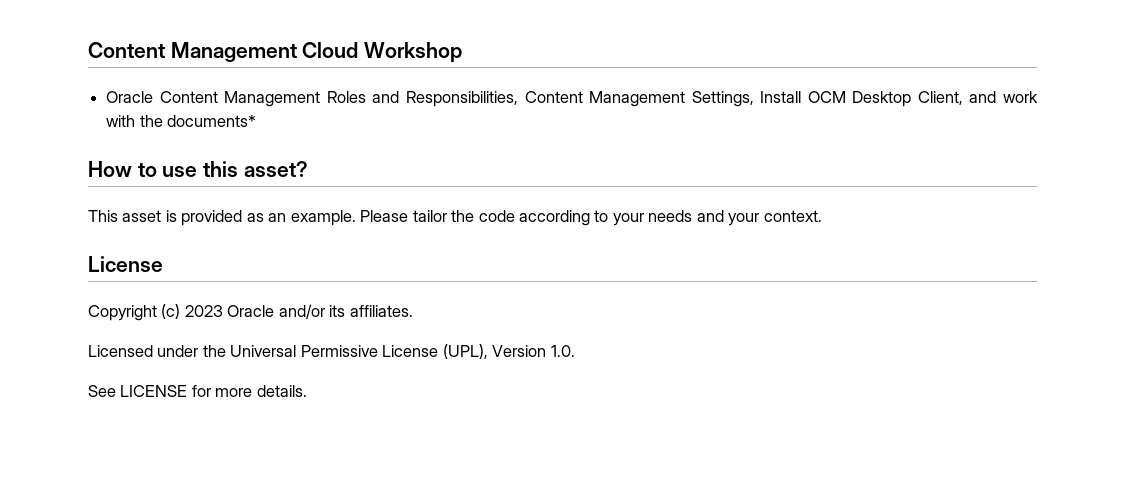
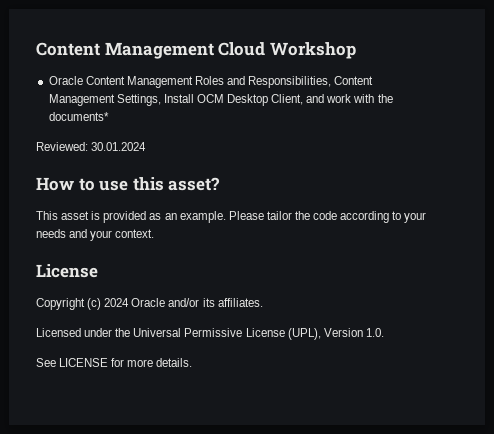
(257, 121) none -> [36,142,147,151] // Reviewed: 30.01.2024
[184,305,223,317] 2023 -> [104,298,130,307] 2024

